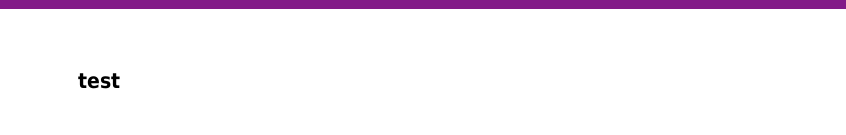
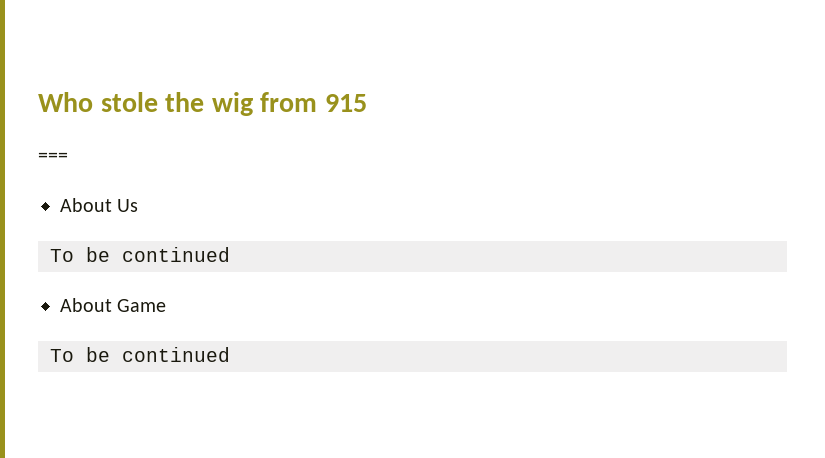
[78,73,120,89] test -> [38,92,367,116] [38,152,68,162] [60,198,139,212] [50,247,230,262] [60,298,167,312] [50,347,230,362] Who stole the wig from 915 // === // About Us // To be continued // About Game // To be continued

